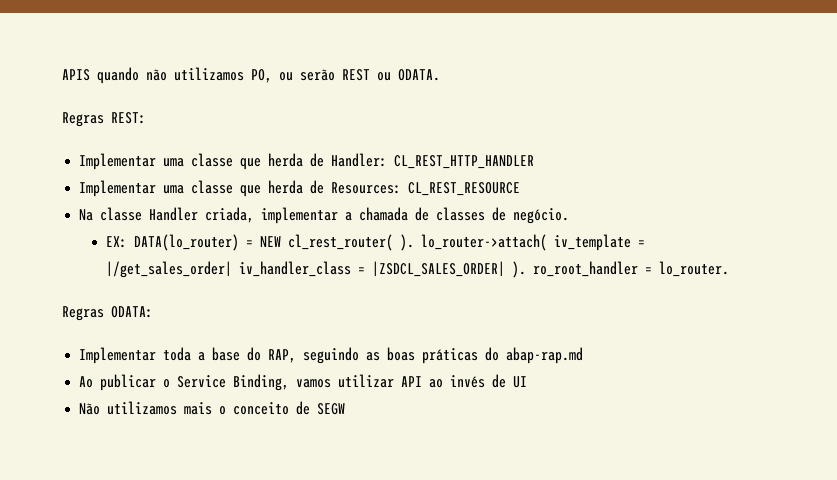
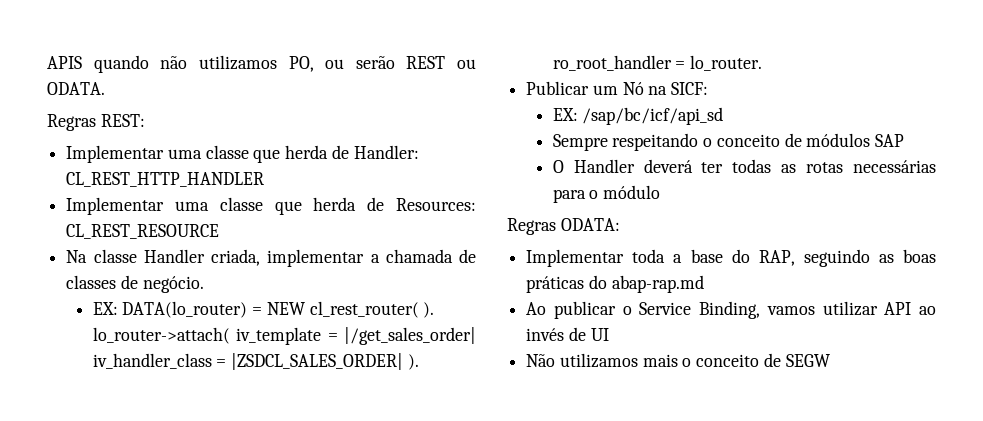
(729, 269) none -> [526,81,709,95] [552,107,724,125] [552,133,905,151] [552,159,936,173] [552,185,661,203] // Publicar um Nó na SICF: // EX: /sap/bc/icf/api_sd // Sempre respeitando o conceito de módulos SAP // O Handler deverá ter todas as rotas necessárias para o módulo

